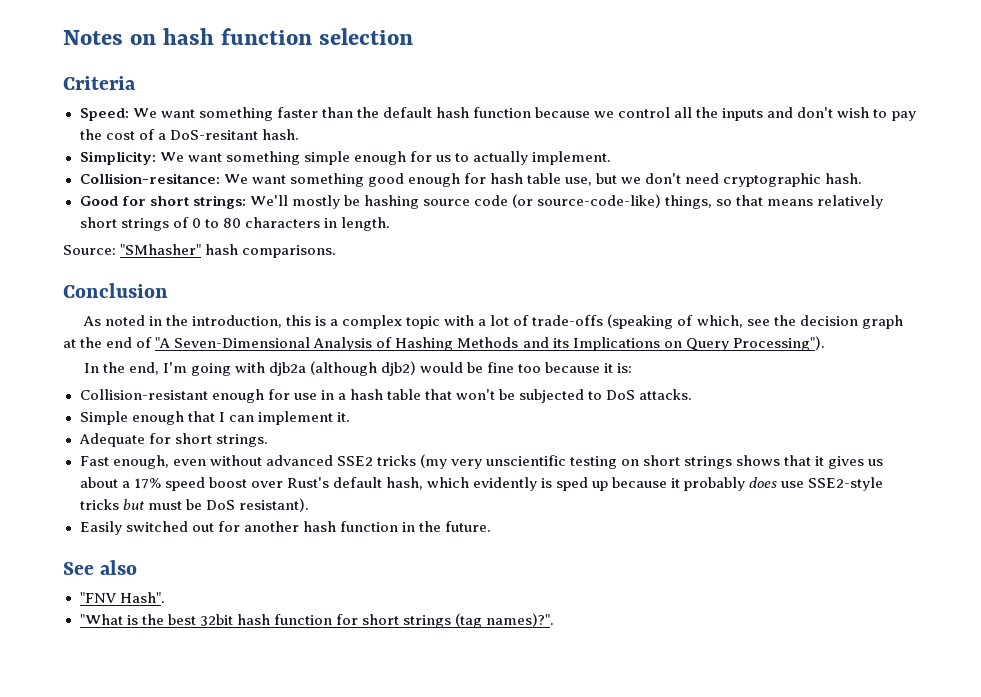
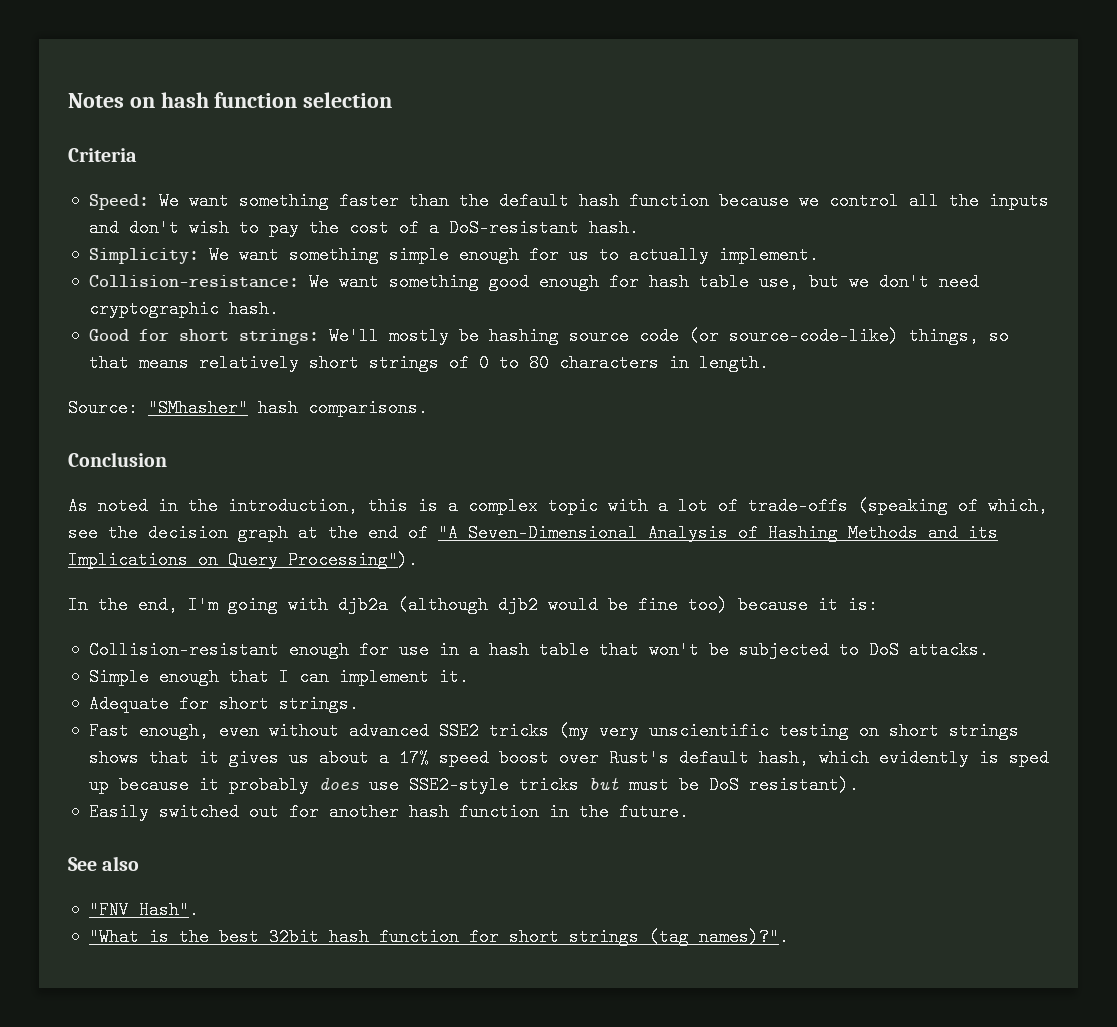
[169,130,258,140] DoS-resitant -> [448,219,579,237] DoS-resistant
[79,173,220,184] Collision-resitance: -> [88,275,299,288] Collision-resistance:
[381,361,417,376] djb2) -> [498,596,538,614] djb2
[518,364,542,373] too -> [688,596,728,614] too)

